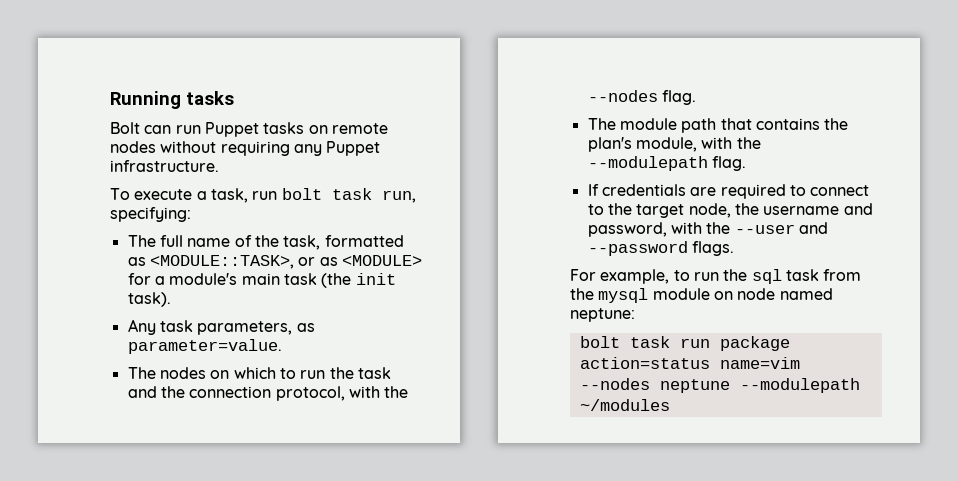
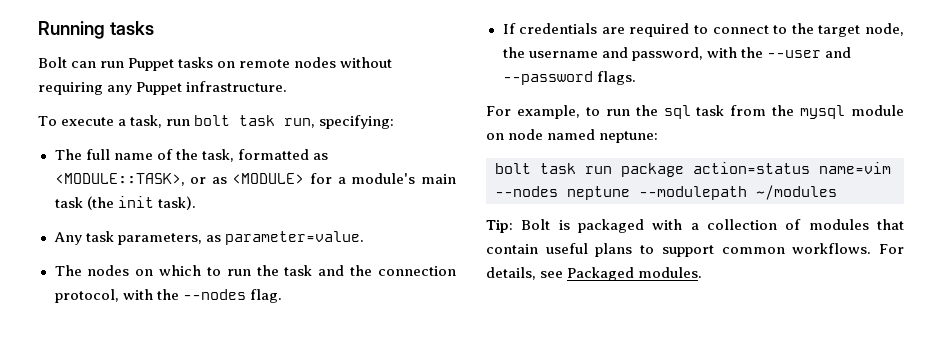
[587,118,849,133] [587,137,761,152] [587,156,746,171] // The module path that contains the plan's module, with the --modulepath flag. -> (282, 296) none
(670, 405) none -> [486,219,904,233] [486,243,904,257] [486,267,703,281] // Tip: Bolt is packaged with a collection of modules that contain useful plans to support common workflows. For details, see Packaged modules.

